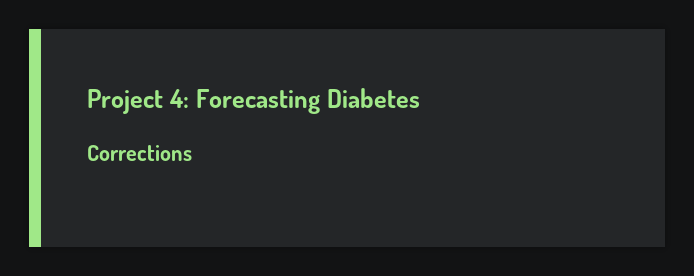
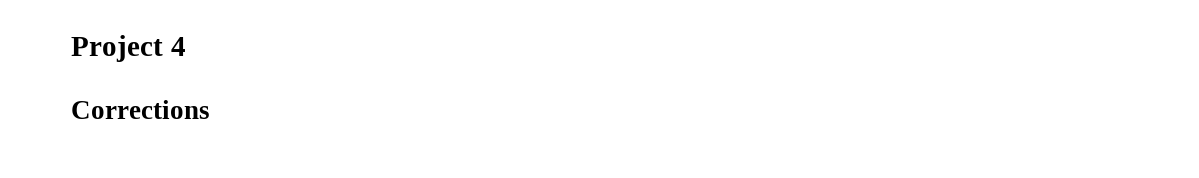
[169,88,421,114] 4: Forecasting Diabetes -> [170,37,186,56] 4

